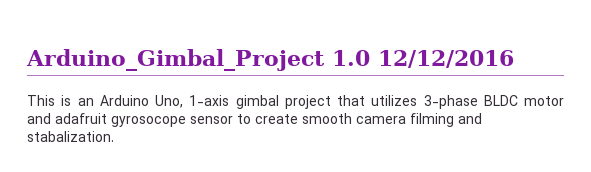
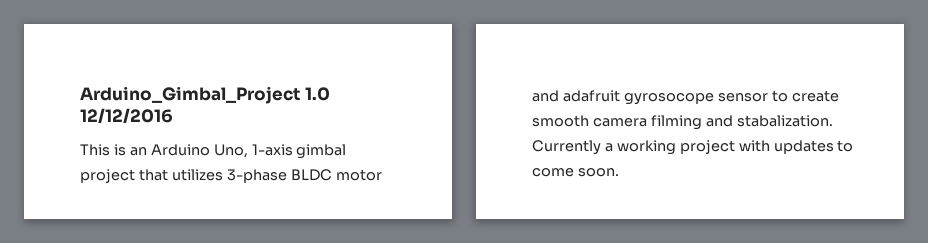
(114, 136) none -> [532,140,854,155] [532,168,619,177] Currently a working project with updates to come soon.

